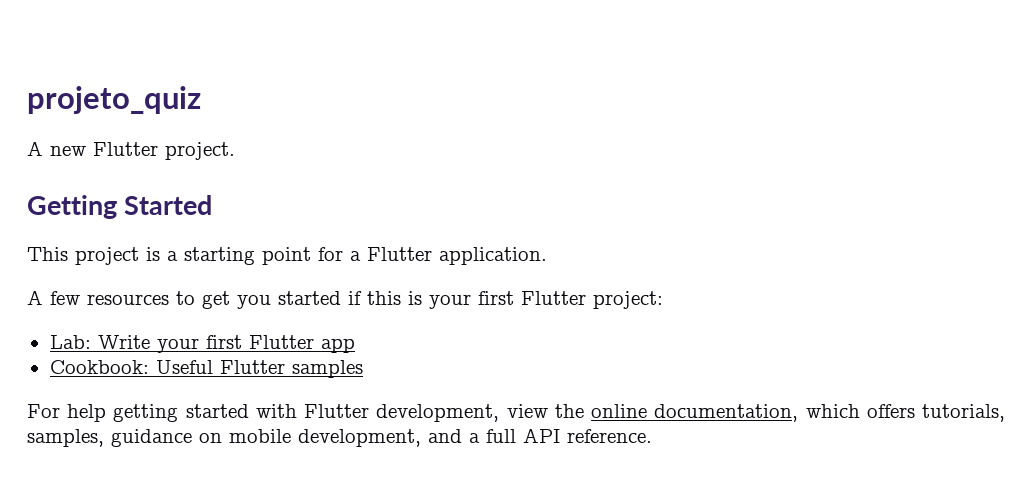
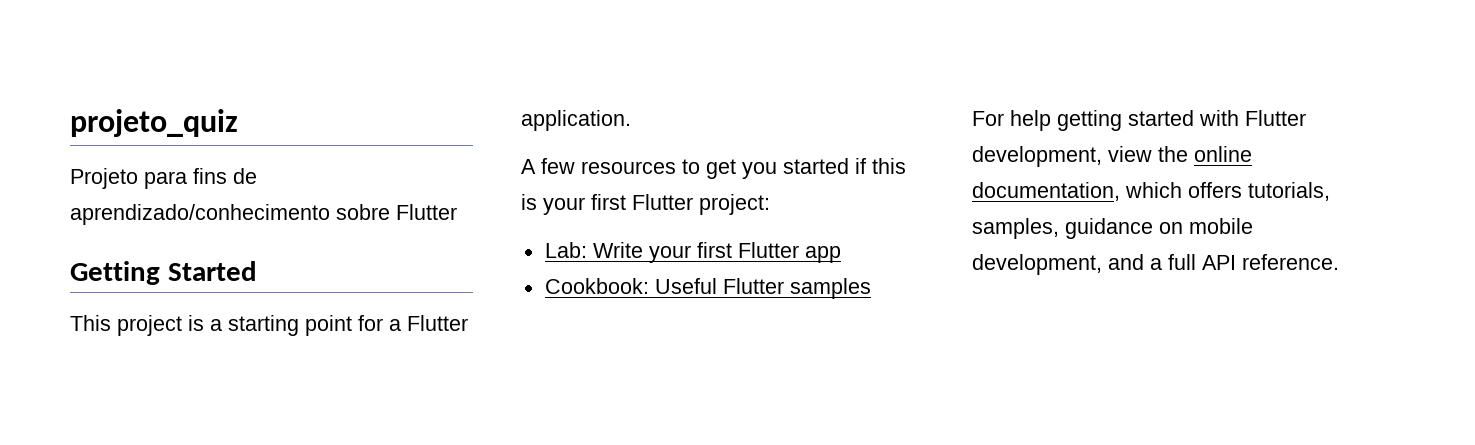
[27,141,235,160] A new Flutter project. -> [70,168,257,189] [70,204,457,225] Projeto para fins de aprendizado/conhecimento sobre Flutter

